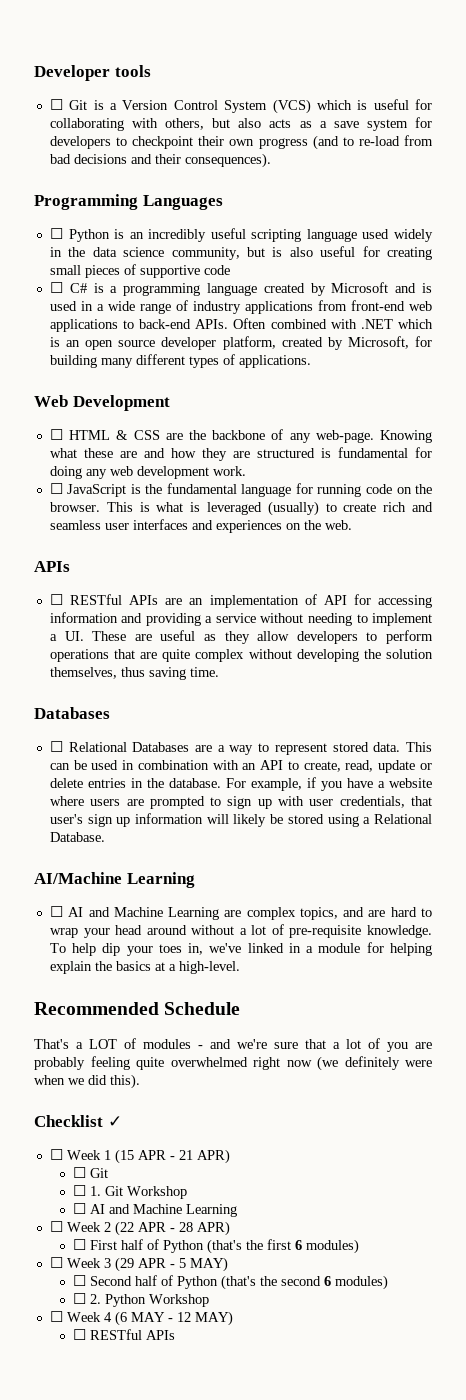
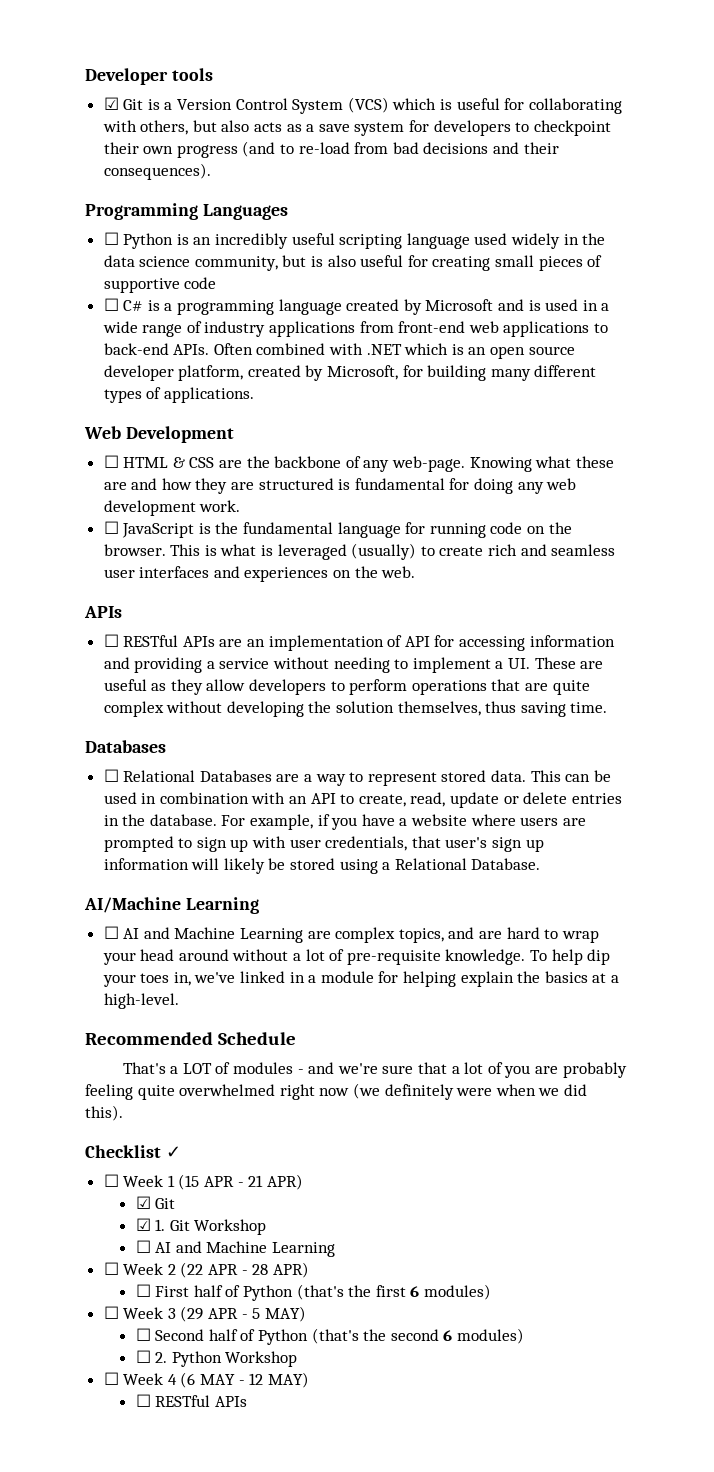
[49,99,63,110] ☐ -> [103,97,119,110] ☑
[73,1167,87,1178] ☐ -> [135,1196,151,1209] ☑
[73,1185,87,1196] ☐ -> [135,1218,151,1231] ☑

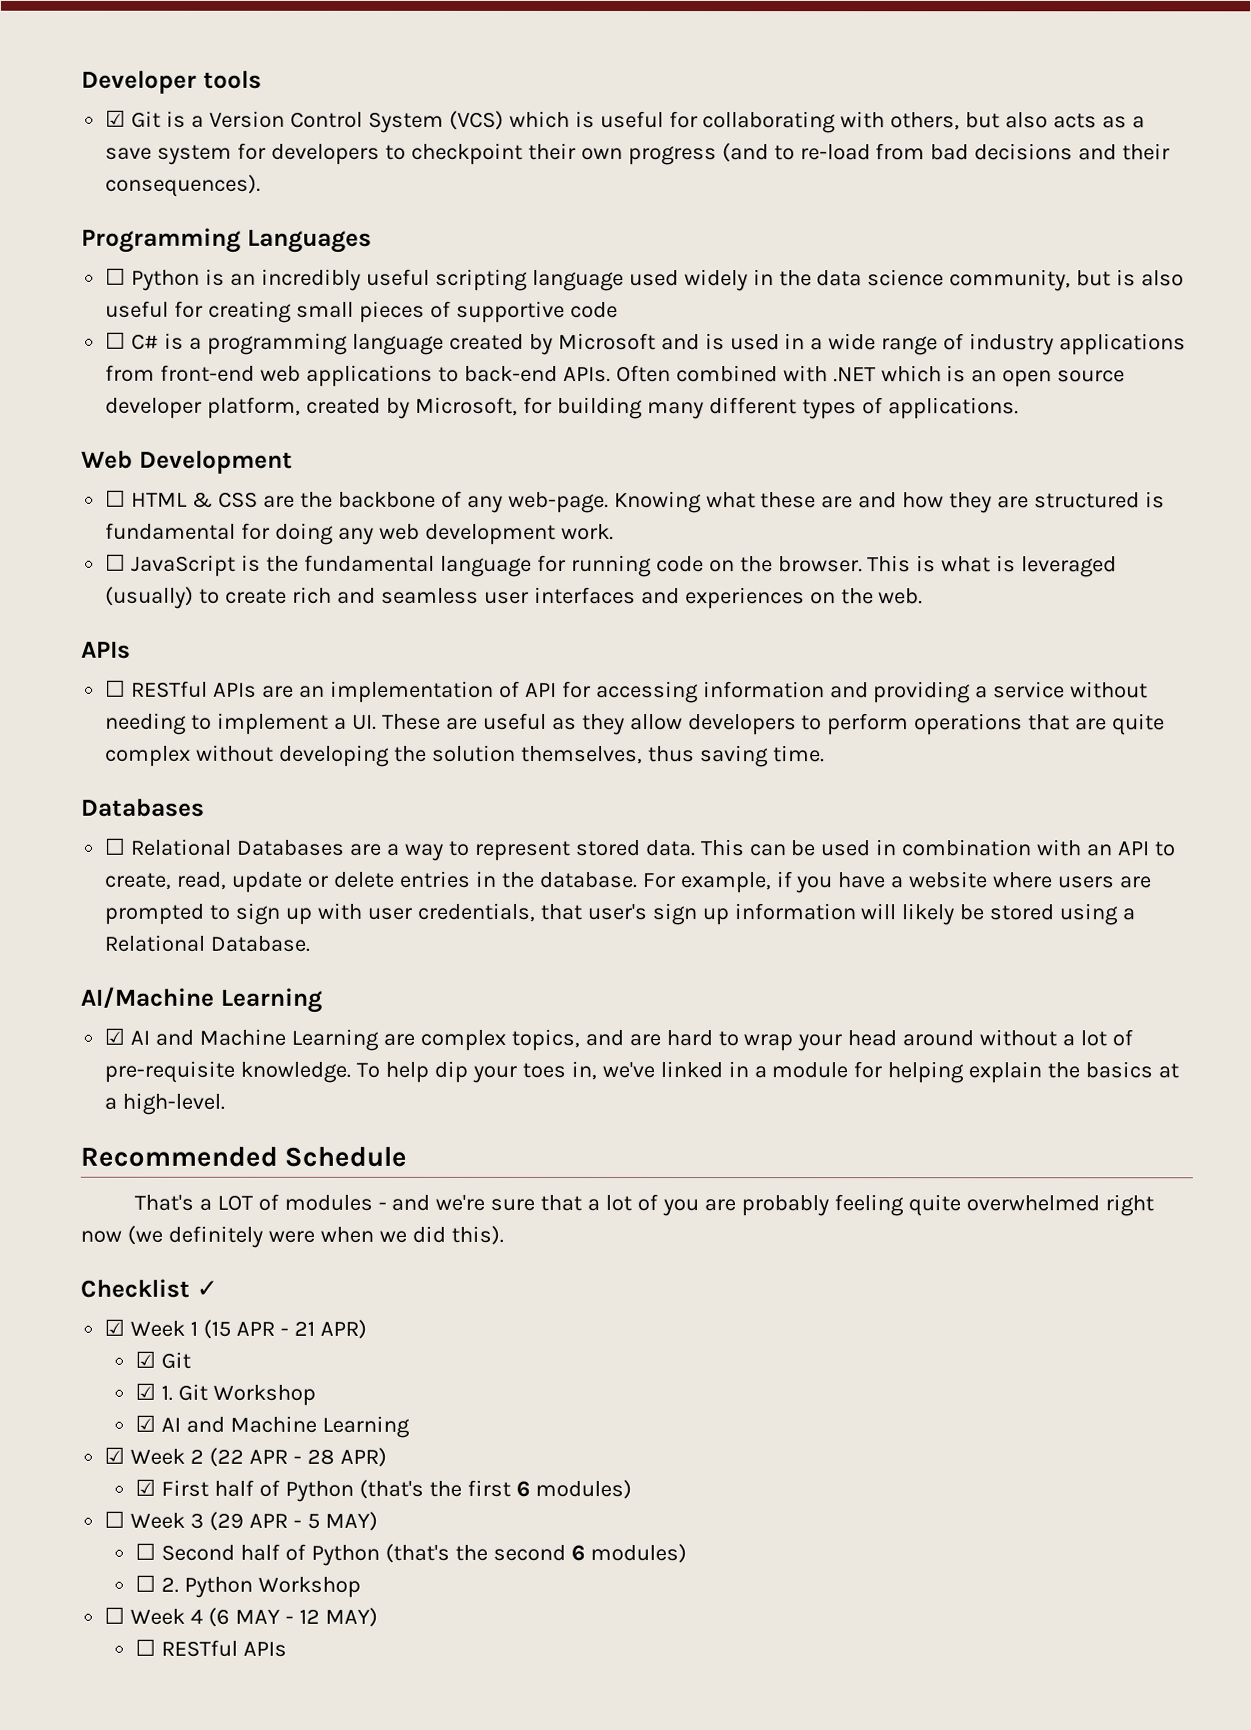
[103,926,119,939] ☐ -> [104,1027,126,1045] ☑
[103,1174,119,1187] ☐ -> [104,1318,126,1336] ☑
[135,1240,151,1253] ☐ -> [135,1414,157,1432] ☑
[103,1262,119,1275] ☐ -> [104,1446,126,1464] ☑
[135,1284,151,1297] ☐ -> [135,1478,157,1496] ☑

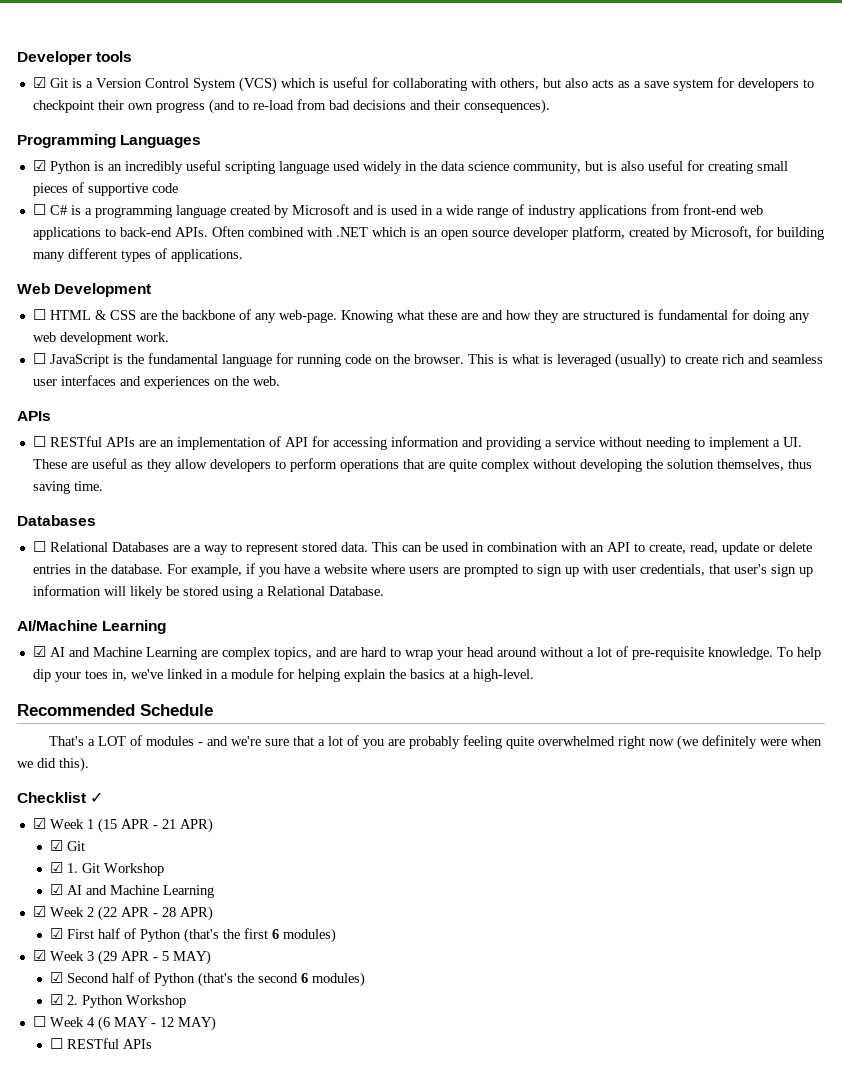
[105,267,127,285] ☐ -> [32,160,46,171] ☑
[104,1510,126,1528] ☐ -> [32,950,46,961] ☑
[135,1542,157,1560] ☐ -> [49,972,63,983] ☑
[135,1574,157,1592] ☐ -> [49,994,63,1005] ☑

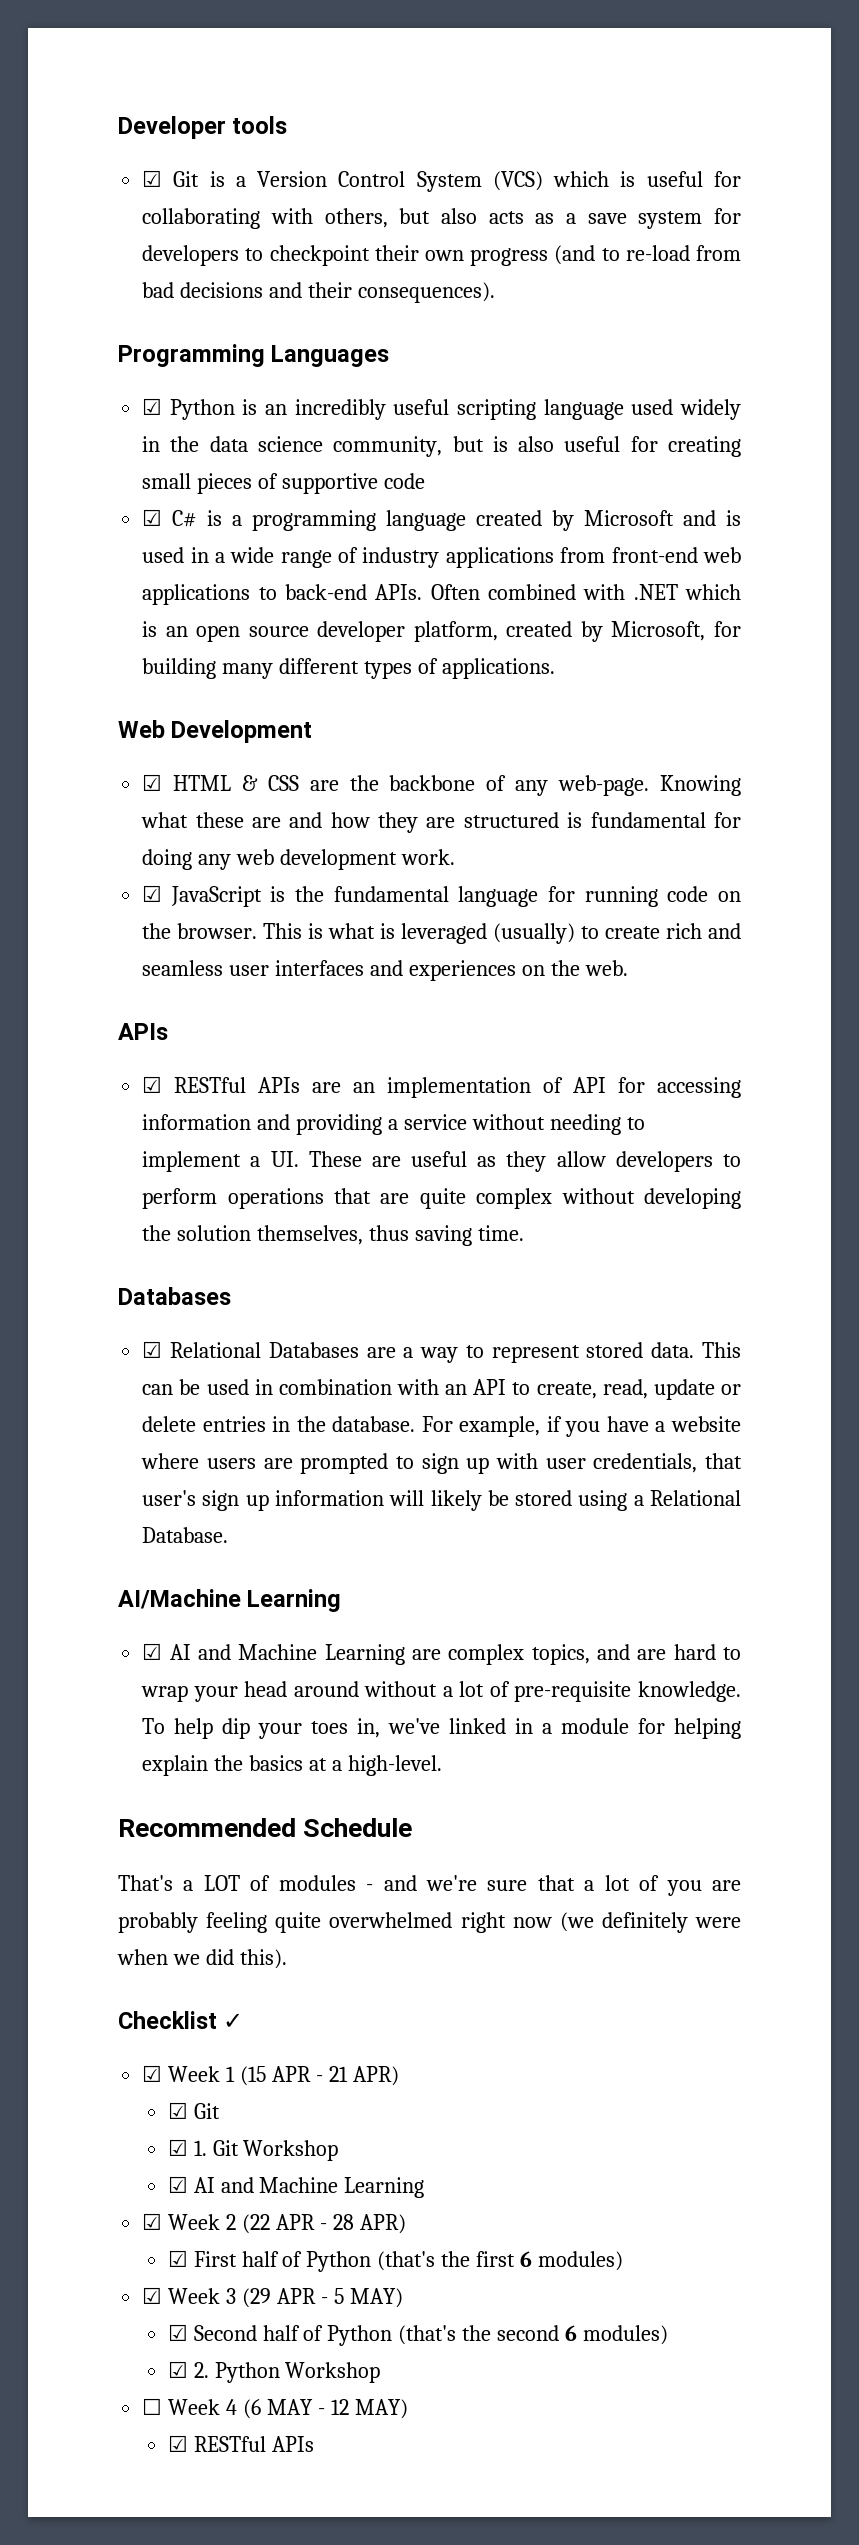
[32,204,46,215] ☐ -> [142,509,163,526] ☑
[32,309,46,320] ☐ -> [142,774,163,791] ☑
[32,353,46,364] ☐ -> [142,885,163,902] ☑
[32,436,46,447] ☐ -> [142,1076,163,1093] ☑
[32,541,46,552] ☐ -> [142,1341,163,1358] ☑
[49,1038,63,1049] ☐ -> [167,2435,188,2452] ☑

